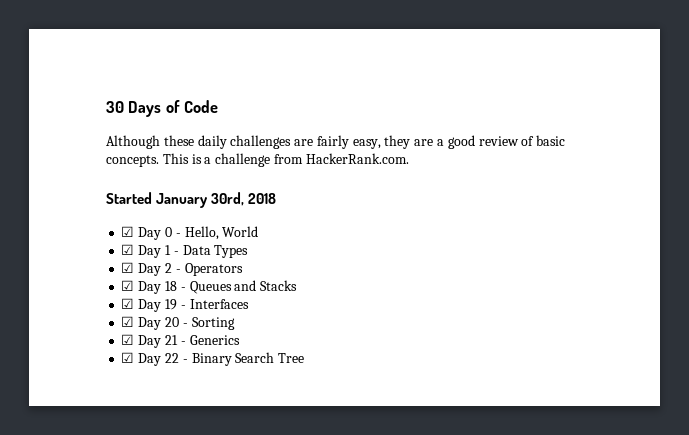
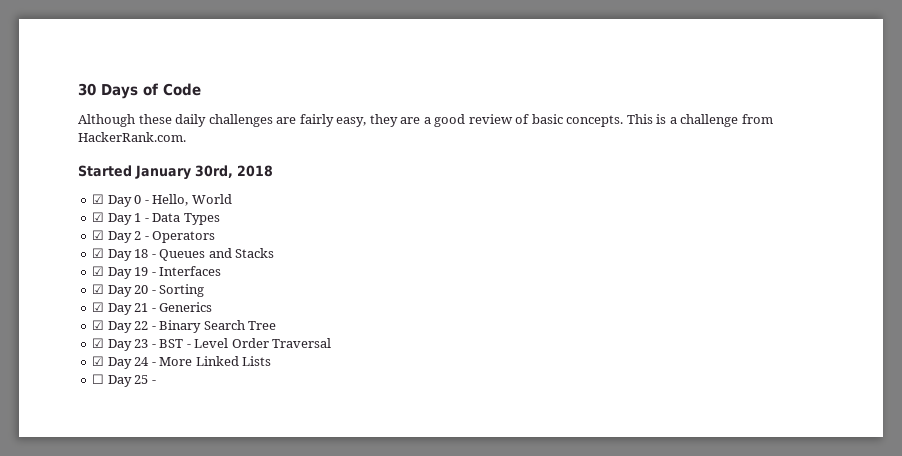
(305, 358) none -> [92,338,332,351] [92,356,272,369] [92,374,156,387] // ☑ Day 23 - BST - Level Order Traversal // ☑ Day 24 - More Linked Lists // ☐ Day 25 -

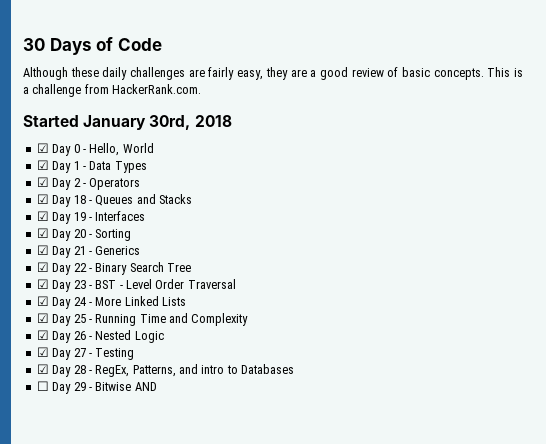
[92,374,105,384] ☐ -> [36,313,49,323] ☑
(156, 382) none -> [95,313,249,326] [36,330,164,343] [36,347,135,360] [36,364,295,377] [36,381,157,394] Running Time and Complexity // ☑ Day 26 - Nested Logic // ☑ Day 27 - Testing // ☑ Day 28 - RegEx, Patterns, and intro to Databases // ☐ Day 29 - Bitwise AND

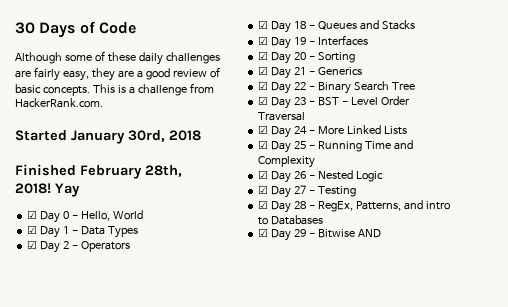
(68, 73) none -> [64,51,105,62] some of
(232, 121) none -> [15,164,182,179] [15,183,80,197] // Finished February 28th, 2018! Yay
[36,381,49,391] ☐ -> [258,228,269,237] ☑

